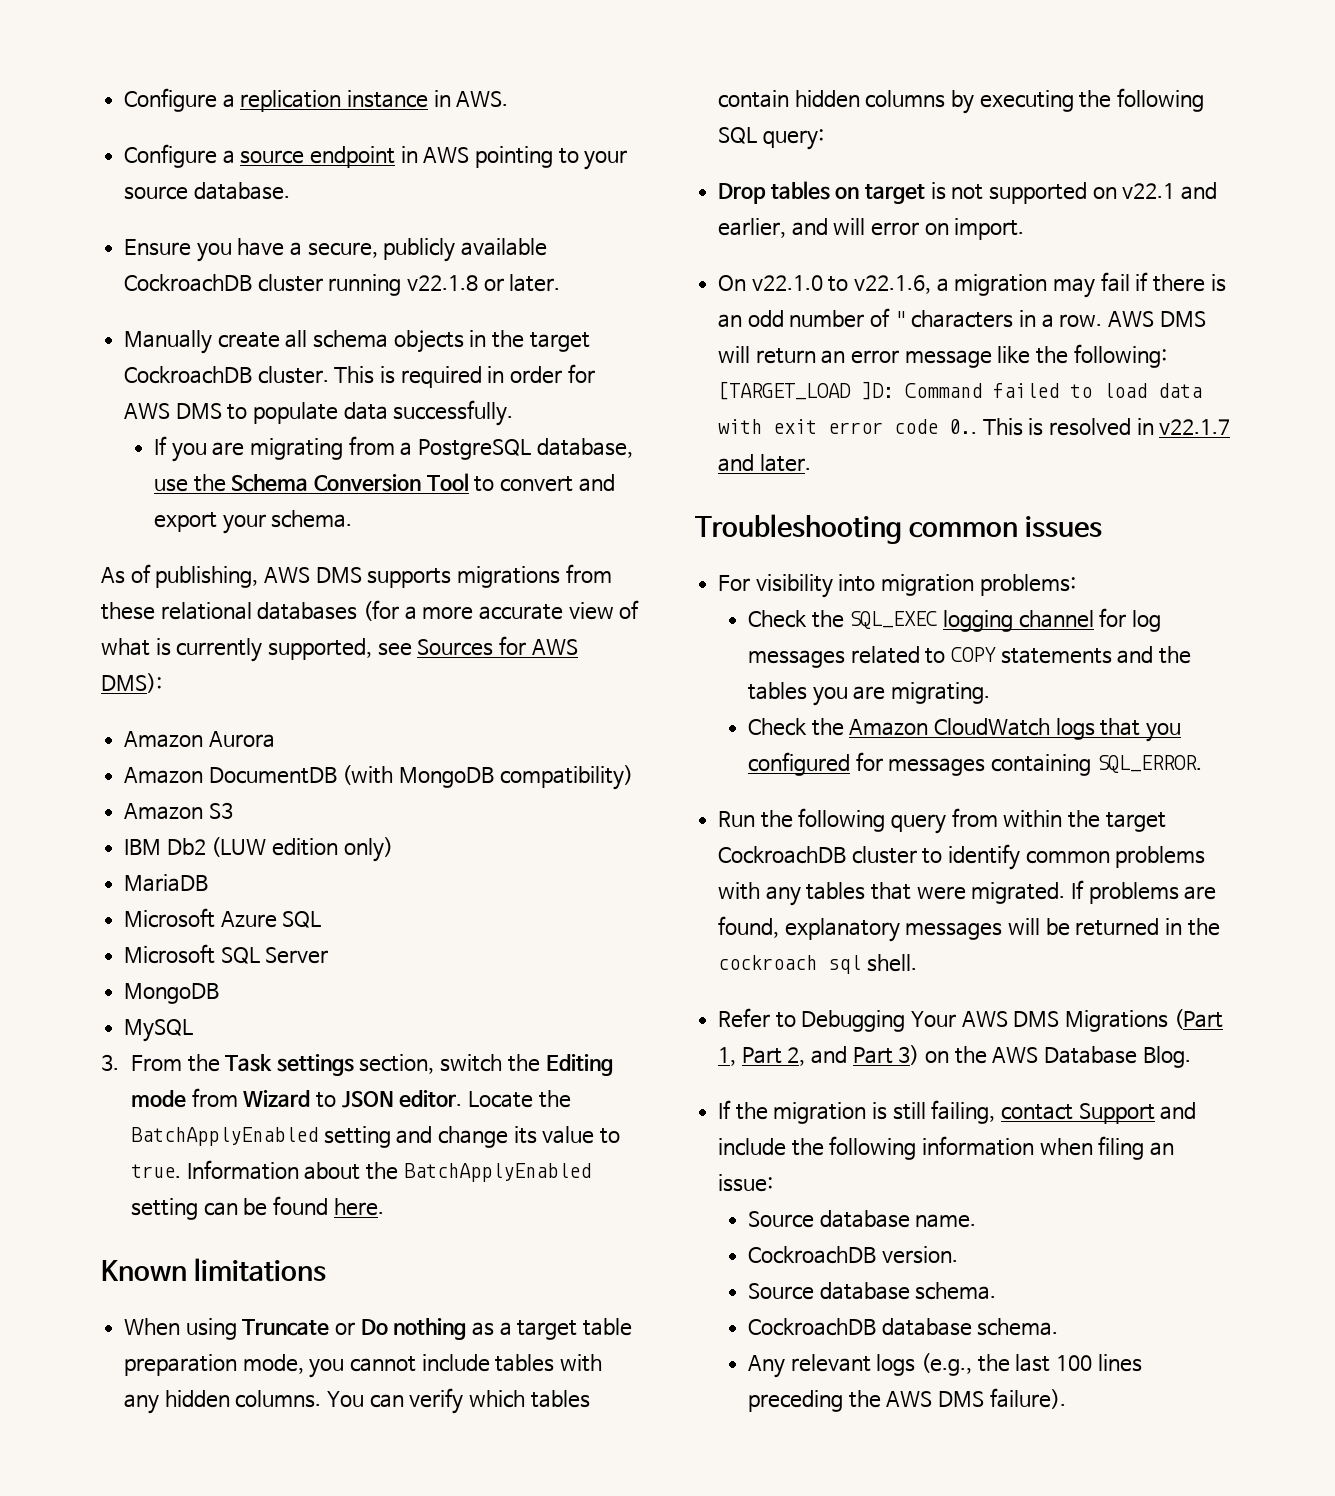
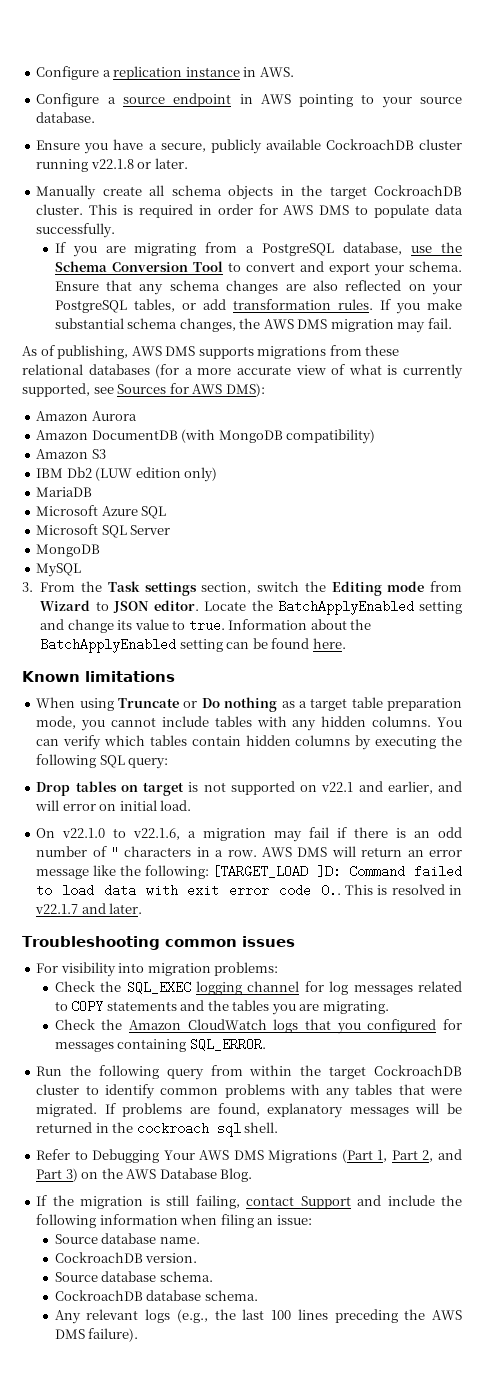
(353, 519) none -> [54,280,463,295] [54,299,462,314] [54,318,452,333] Ensure that any schema changes are also reflected on your PostgreSQL tables, or add transformation rules. If you make substantial schema changes, the AWS DMS migration may fail.
[954,218,1025,240] import. -> [119,800,192,811] initial load.

